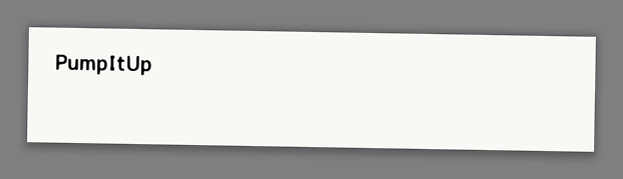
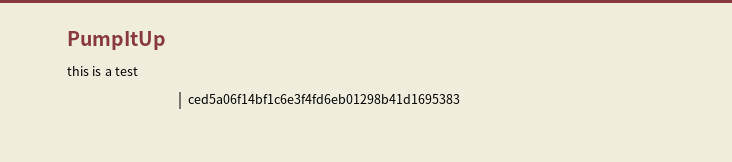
(153, 65) none -> [67,66,139,76] [188,94,461,104] // this is a test // ced5a06f14bf1c6e3f4fd6eb01298b41d1695383

